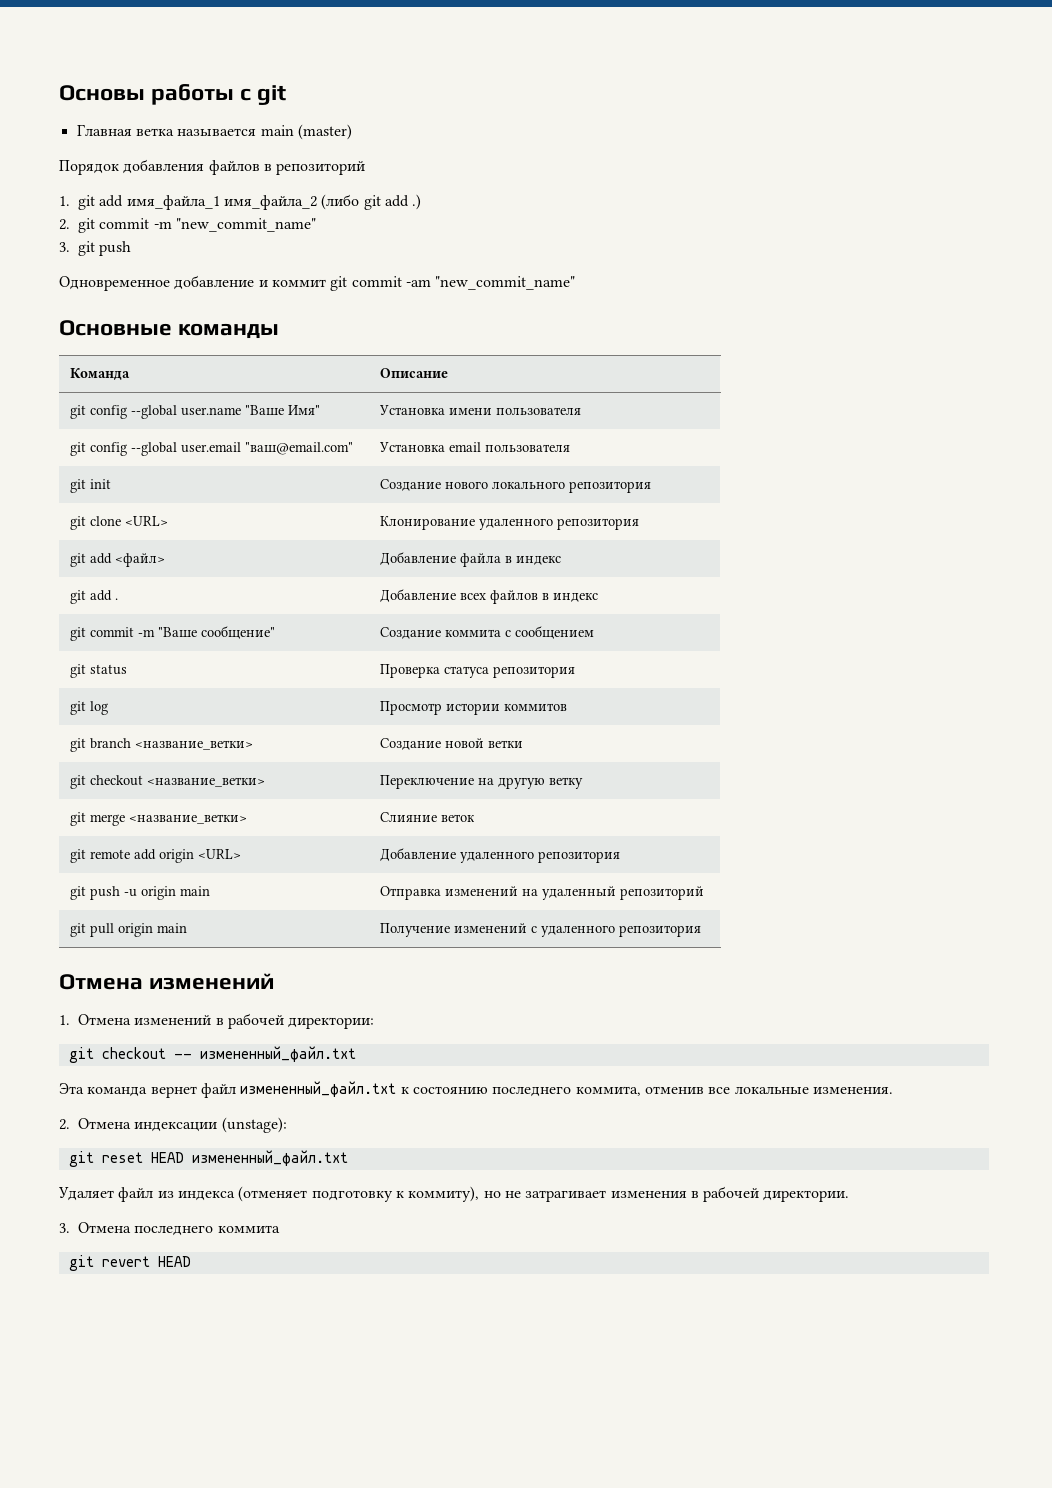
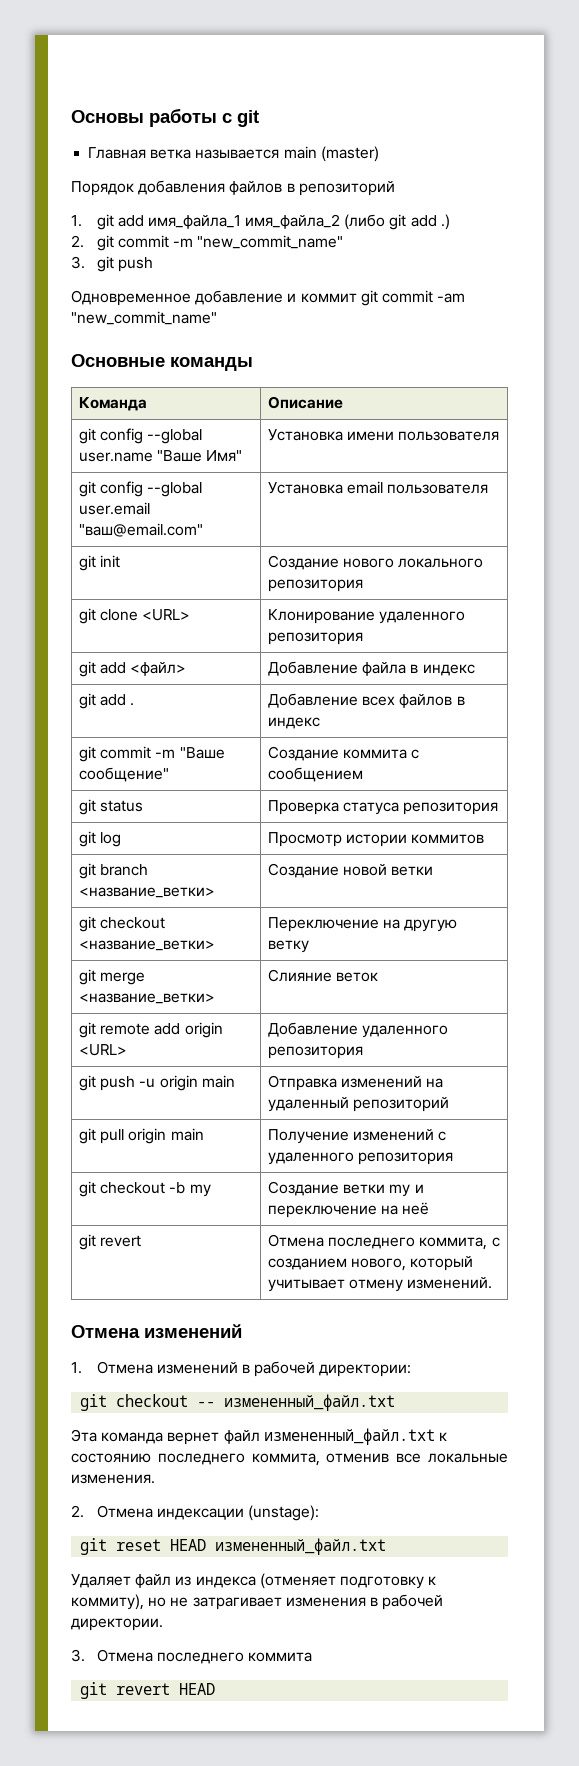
(702, 931) none -> [78,1181,211,1197] [267,1181,424,1197] [267,1202,430,1218] [78,1234,142,1250] [267,1234,500,1250] [267,1256,474,1271] [267,1277,493,1292] // git checkout -b my | Создание ветки my и переключение на неё // git revert | Отмена последнего коммита, с созданием нового, который учитывает отмену изменений.

